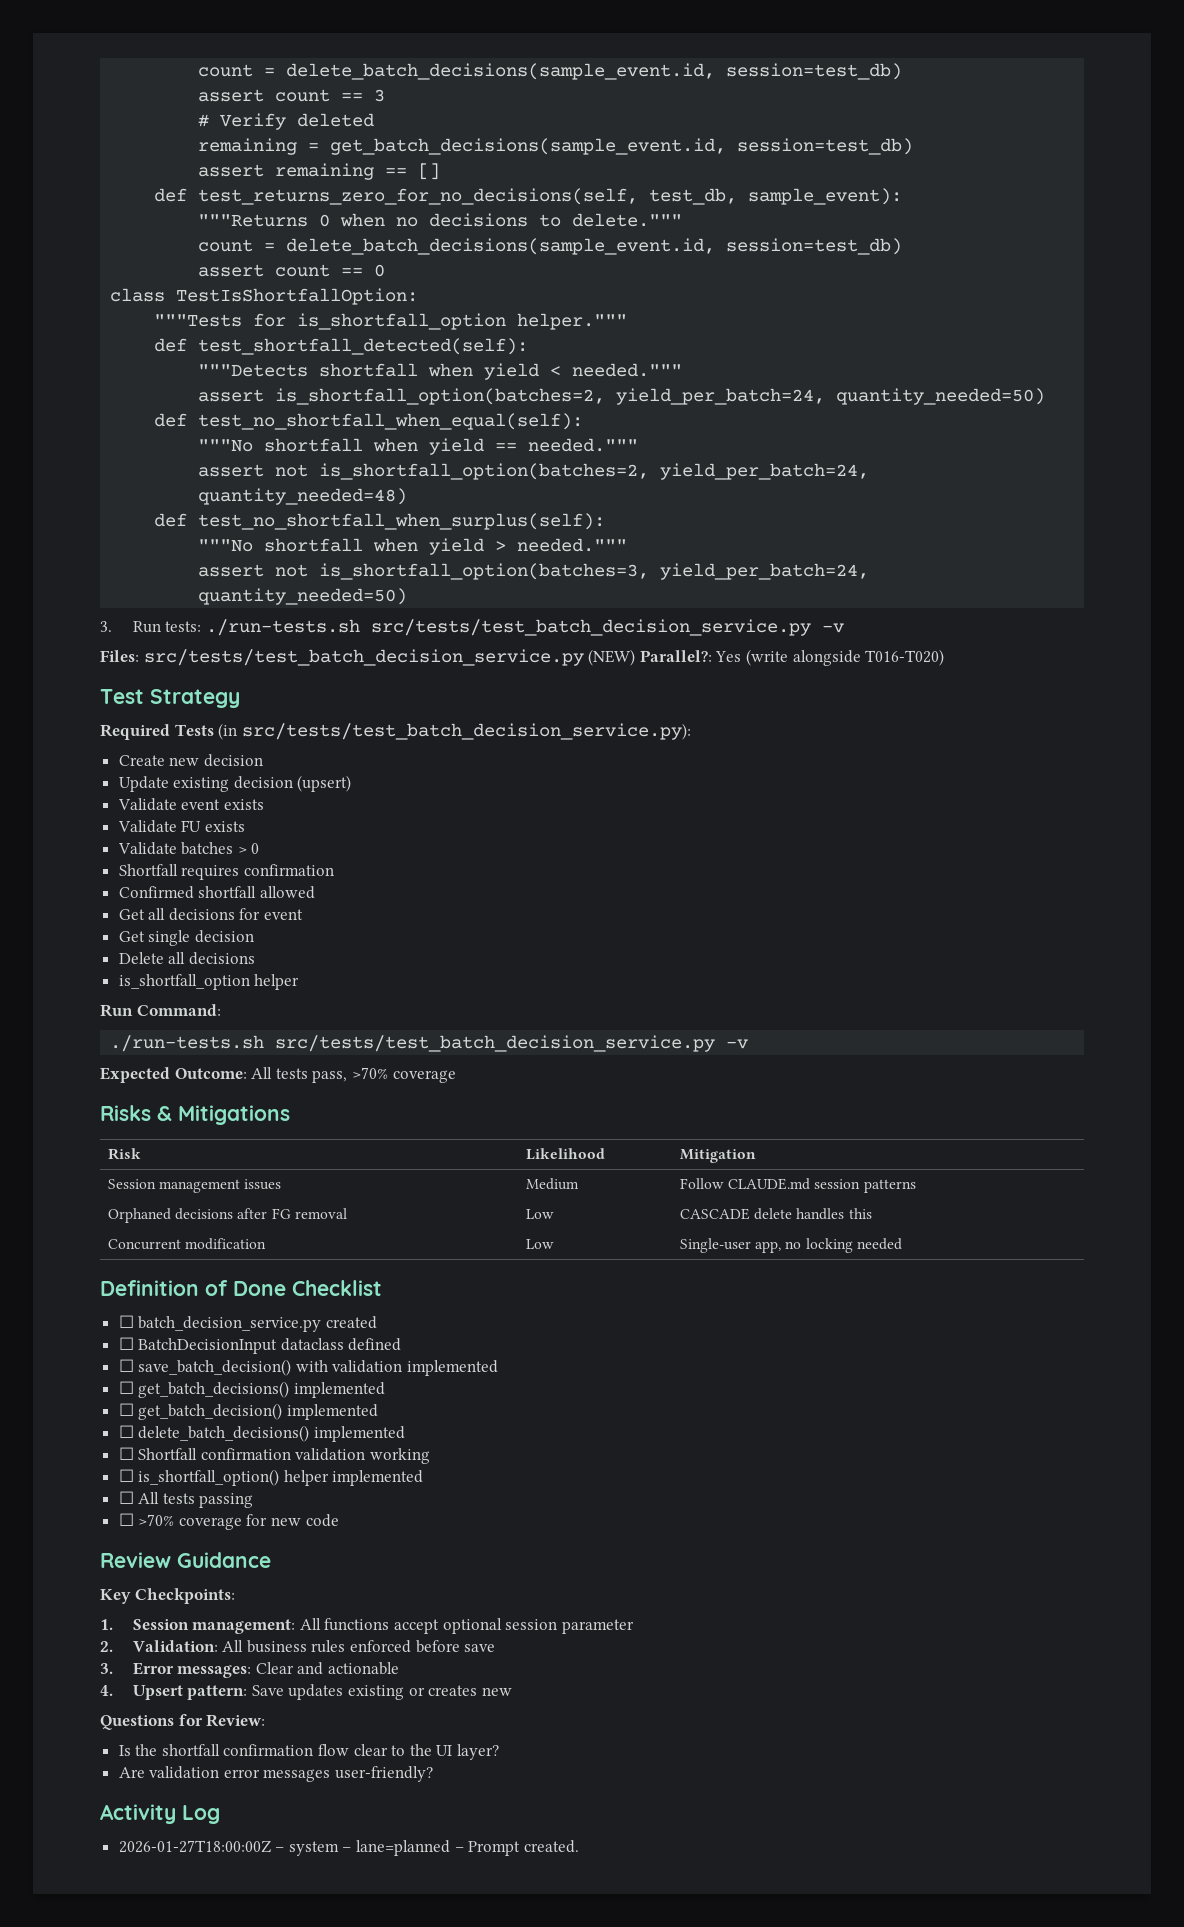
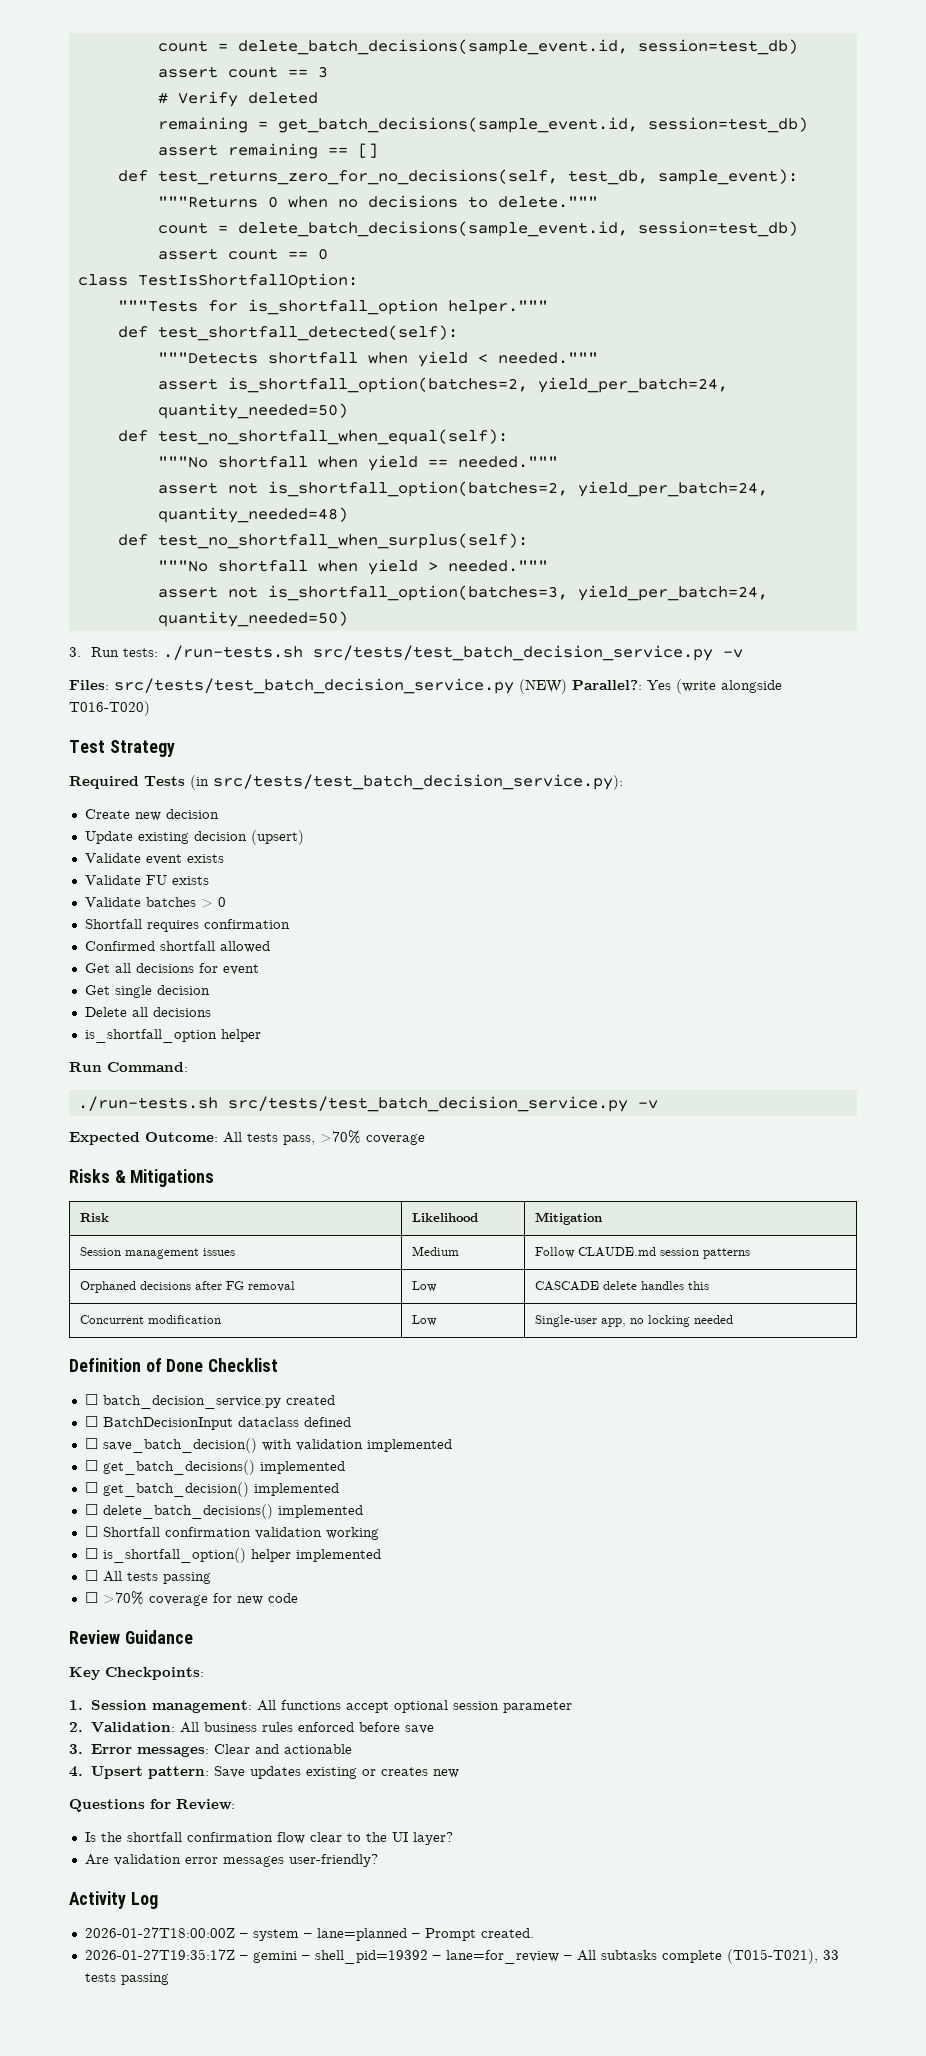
(579, 1846) none -> [84,1949,839,1964] [84,1973,169,1985] // 2026-01-27T19:35:17Z – gemini – shell_pid=19392 – lane=for_review – All subtasks complete (T015-T021), 33 tests passing

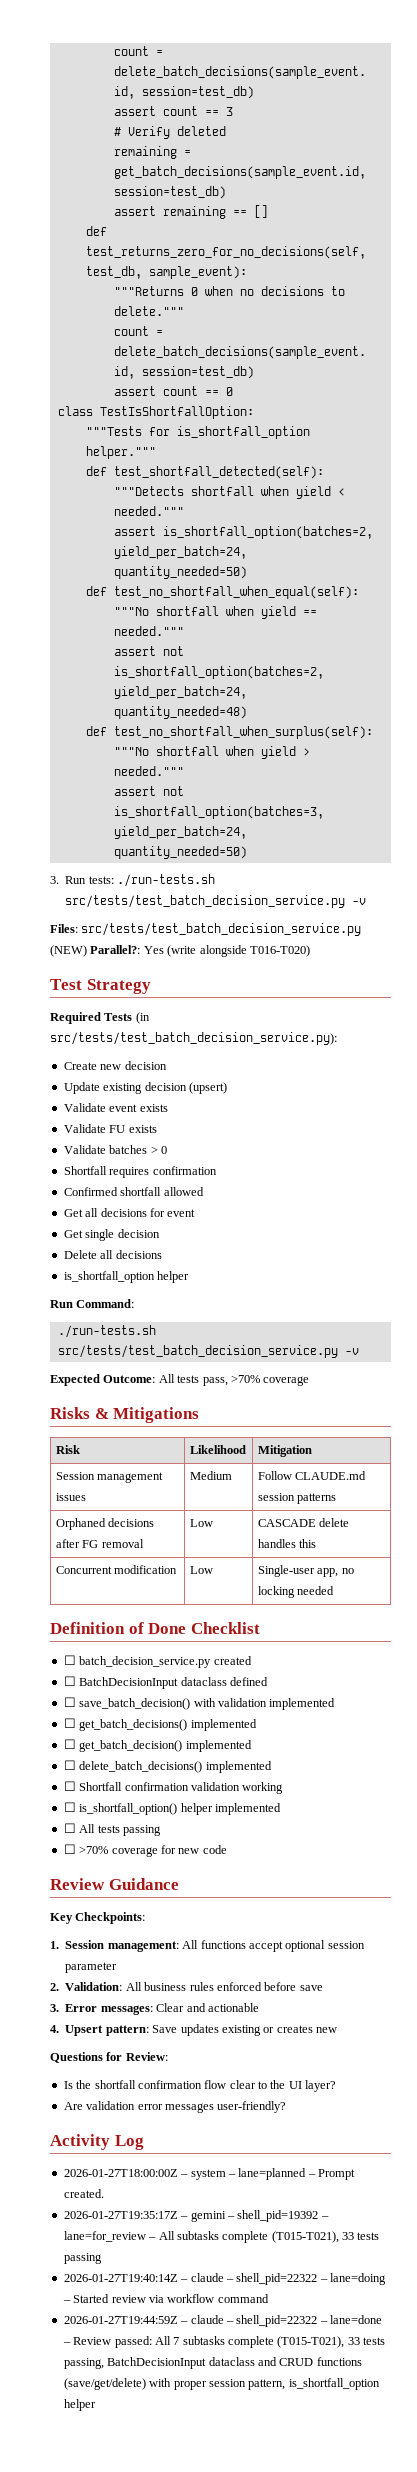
(169, 1979) none -> [63,2273,386,2285] [62,2294,269,2303] [63,2315,382,2327] [62,2336,386,2348] [63,2357,362,2369] [63,2378,380,2390] [63,2399,96,2411] // 2026-01-27T19:40:14Z – claude – shell_pid=22322 – lane=doing – Started review via workflow command // 2026-01-27T19:44:59Z – claude – shell_pid=22322 – lane=done – Review passed: All 7 subtasks complete (T015-T021), 33 tests passing, BatchDecisionInput dataclass and CRUD functions (save/get/delete) with proper session pattern, is_shortfall_option helper

